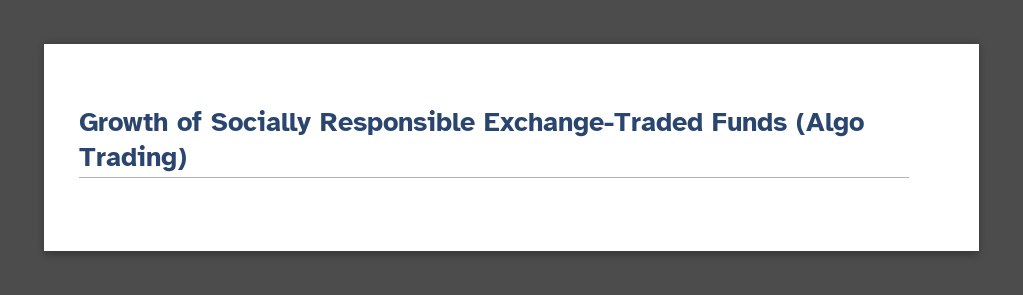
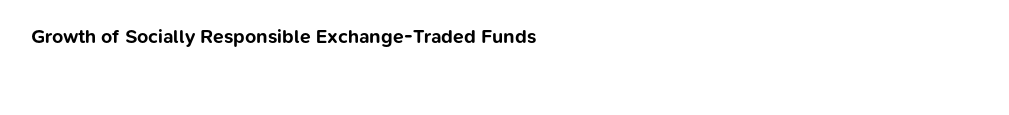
[796,113,864,137] [79,145,187,172] (Algo Trading) -> (537, 37) none

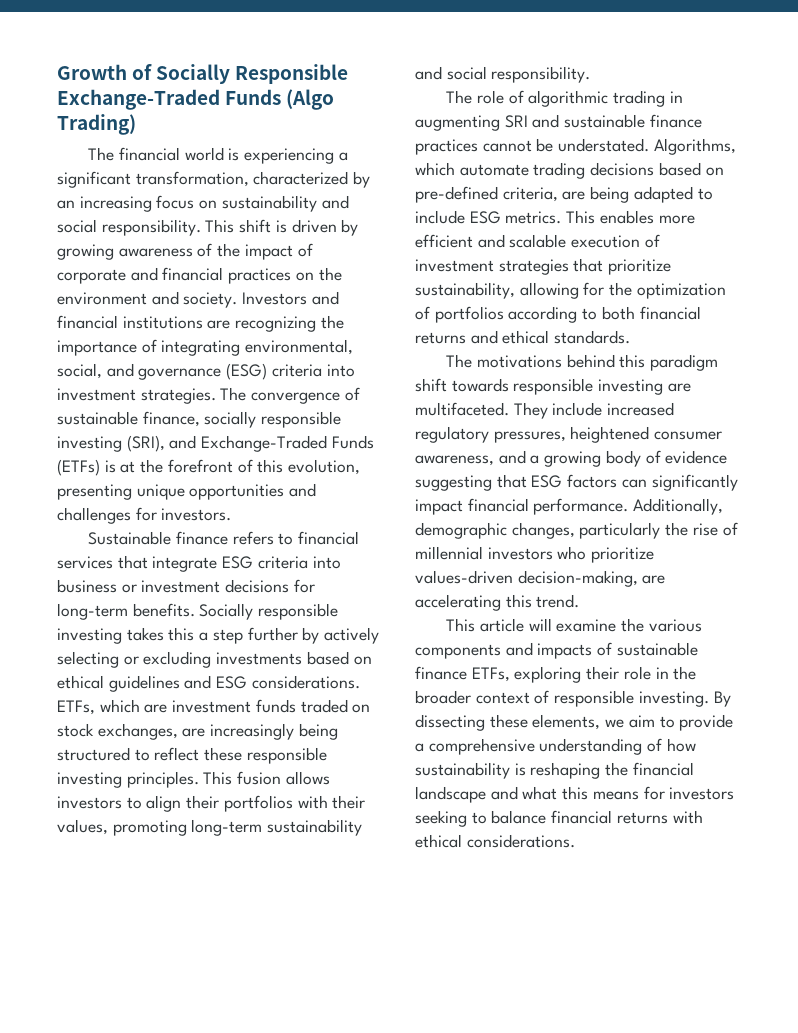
(537, 37) none -> [286,89,335,110] [57,114,136,135] [88,147,348,164] [57,171,371,188] [57,195,349,212] [57,219,359,236] [57,243,313,260] [57,267,342,284] [57,291,339,308] [57,315,344,332] [57,339,354,356] [57,363,355,380] [57,387,360,404] [57,411,342,428] [57,435,374,452] [57,459,361,476] [57,483,317,500] [57,507,232,524] [88,531,360,545] [57,555,341,572] [57,579,315,593] [57,603,339,620] [57,627,380,644] [57,651,372,668] [57,675,360,692] [57,699,371,715] [57,723,338,740] [57,747,327,764] [57,771,330,788] [57,795,366,812] [57,819,363,836] [415,66,591,83] [446,90,683,107] [415,114,702,131] [415,138,736,155] [415,162,724,179] [415,186,713,203] [415,210,695,224] [415,234,660,248] [415,258,672,275] [415,282,726,299] [415,306,701,323] [415,330,631,344] [446,354,719,371] [415,378,691,395] [415,402,675,419] [415,426,723,443] [415,450,728,467] [415,474,738,491] [415,498,724,515] [415,522,738,539] [415,546,655,563] [415,570,666,587] [415,594,580,611] [446,618,702,632] [415,642,698,659] [415,666,697,683] [415,690,731,707] [415,714,734,731] [415,738,696,755] [415,762,694,779] [415,786,735,803] [415,810,703,827] [415,834,575,848] (Algo Trading) // The financial world is experiencing a significant transformation, characterized by an increasing focus on sustainability and social responsibility. This shift is driven by growing awareness of the impact of corporate and financial practices on the environment and society. Investors and financial institutions are recognizing the importance of integrating environmental, social, and governance (ESG) criteria into investment strategies. The convergence of sustainable finance, socially responsible investing (SRI), and Exchange-Traded Funds (ETFs) is at the forefront of this evolution, presenting unique opportunities and challenges for investors. // Sustainable finance refers to financial services that integrate ESG criteria into business or investment decisions for long-term benefits. Socially responsible investing takes this a step further by actively selecting or excluding investments based on ethical guidelines and ESG considerations. ETFs, which are investment funds traded on stock exchanges, are increasingly being structured to reflect these responsible investing principles. This fusion allows investors to align their portfolios with their values, promoting long-term sustainability and social responsibility. // The role of algorithmic trading in augmenting SRI and sustainable finance practices cannot be understated. Algorithms, which automate trading decisions based on pre-defined criteria, are being adapted to include ESG metrics. This enables more efficient and scalable execution of investment strategies that prioritize sustainability, allowing for the optimization of portfolios according to both financial returns and ethical standards. // The motivations behind this paradigm shift towards responsible investing are multifaceted. They include increased regulatory pressures, heightened consumer awareness, and a growing body of evidence suggesting that ESG factors can significantly impact financial performance. Additionally, demographic changes, particularly the rise of millennial investors who prioritize values-driven decision-making, are accelerating this trend. // This article will examine the various components and impacts of sustainable finance ETFs, exploring their role in the broader context of responsible investing. By dissecting these elements, we aim to provide a comprehensive understanding of how sustainability is reshaping the financial landscape and what this means for investors seeking to balance financial returns with ethical considerations.

